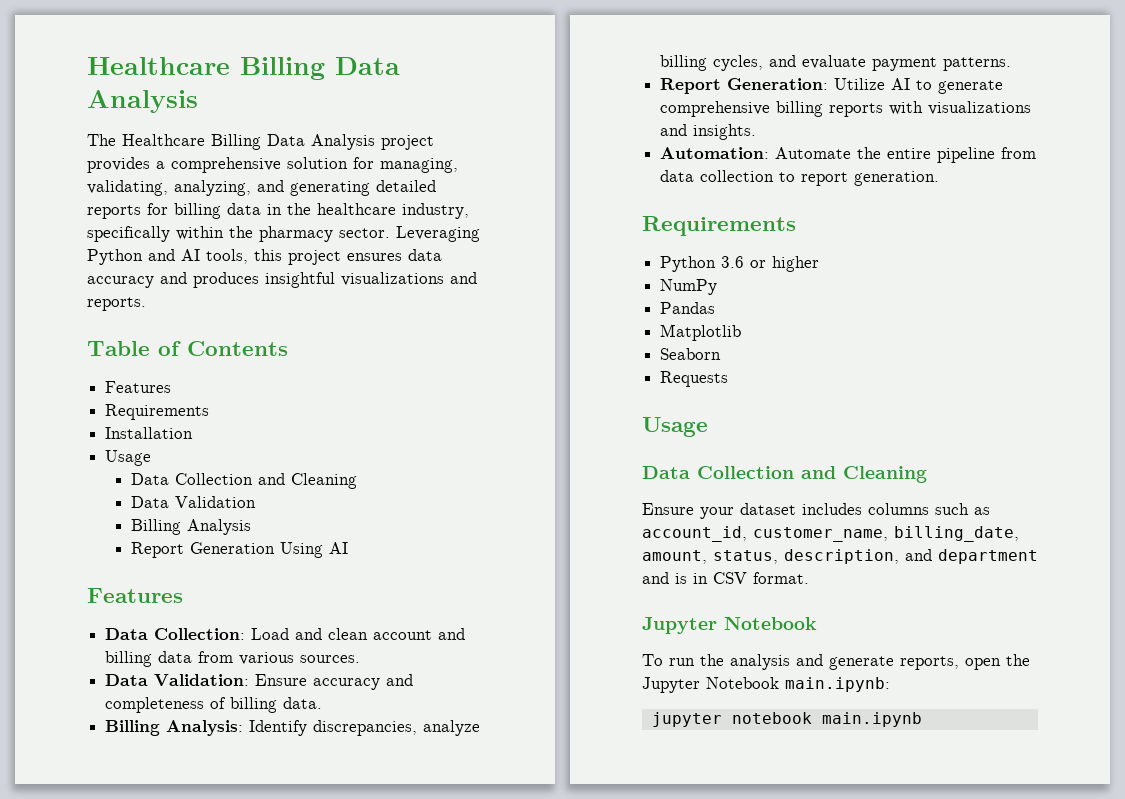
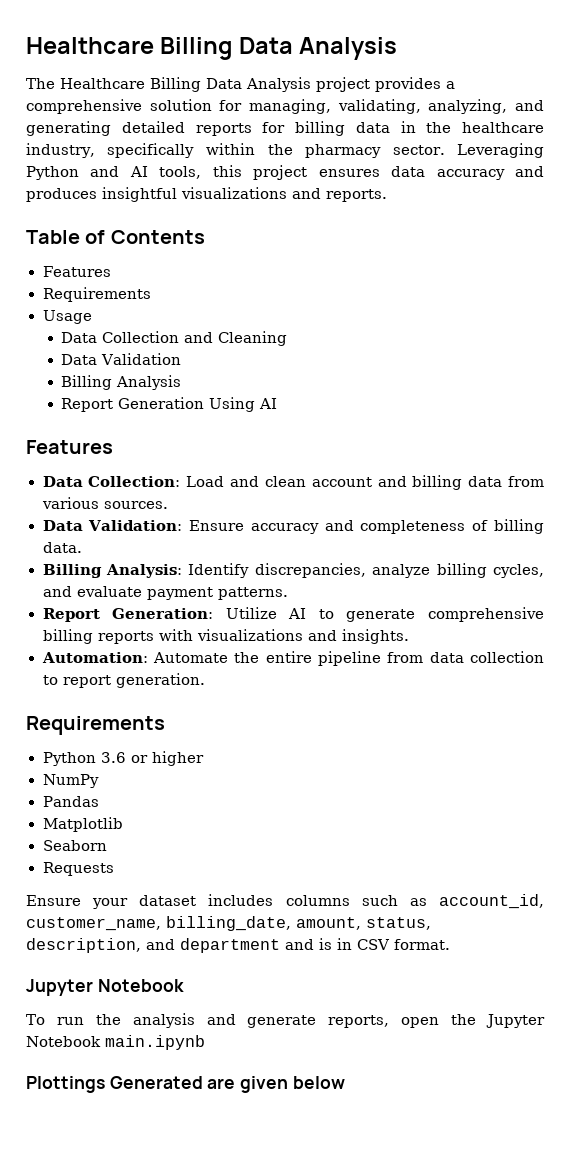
[105,427,194,439] // Installation -> (151, 294) none
[642,417,708,437] [642,466,927,483] // Usage // Data Collection and Cleaning -> (114, 869) none
[785,677,890,692] [651,712,922,727] main.ipynb: // jupyter notebook main.ipynb -> [105,1035,205,1050] [26,1076,345,1093] main.ipynb // Plottings Generated are given below

